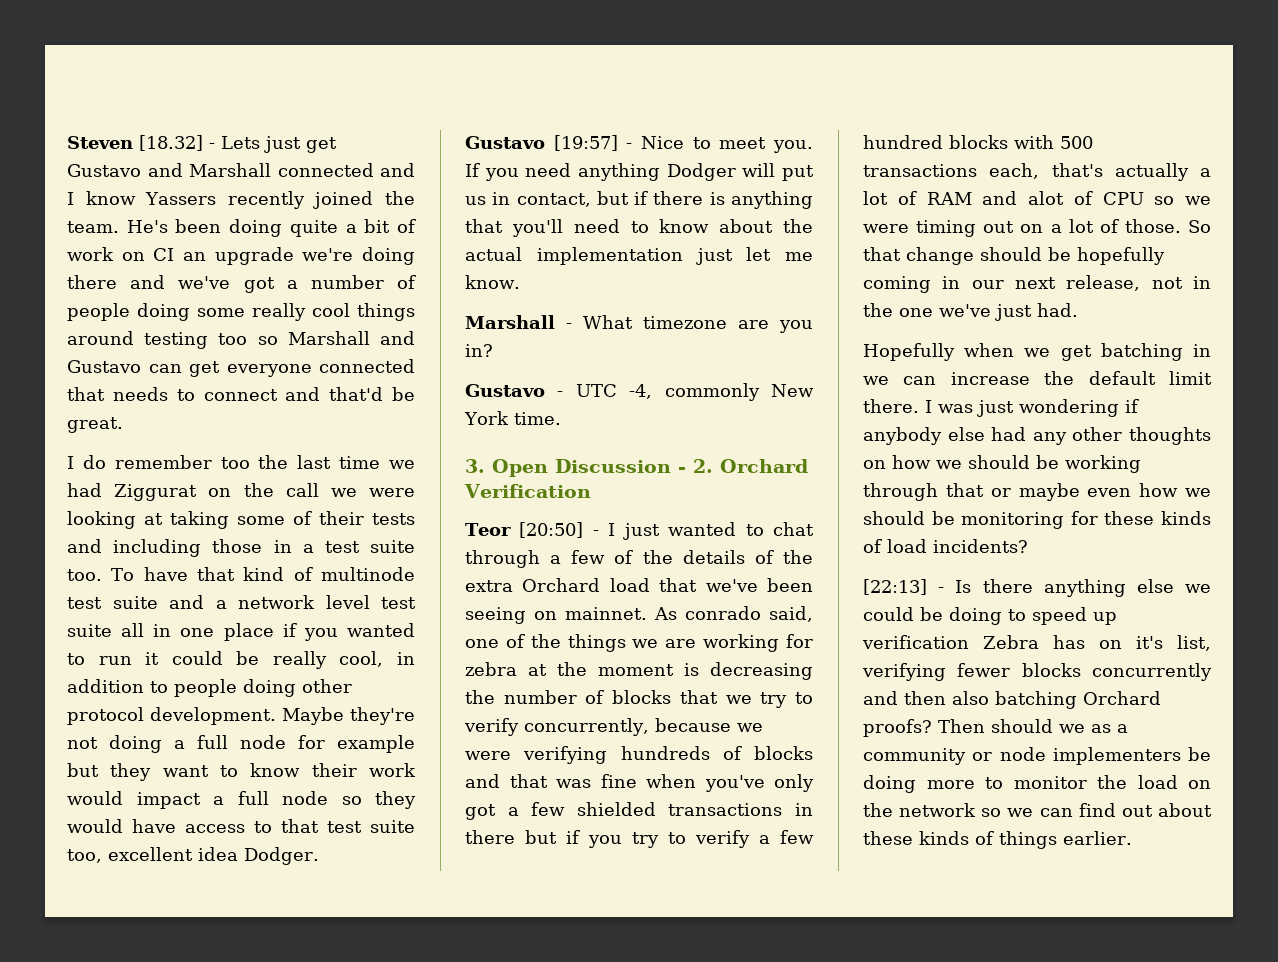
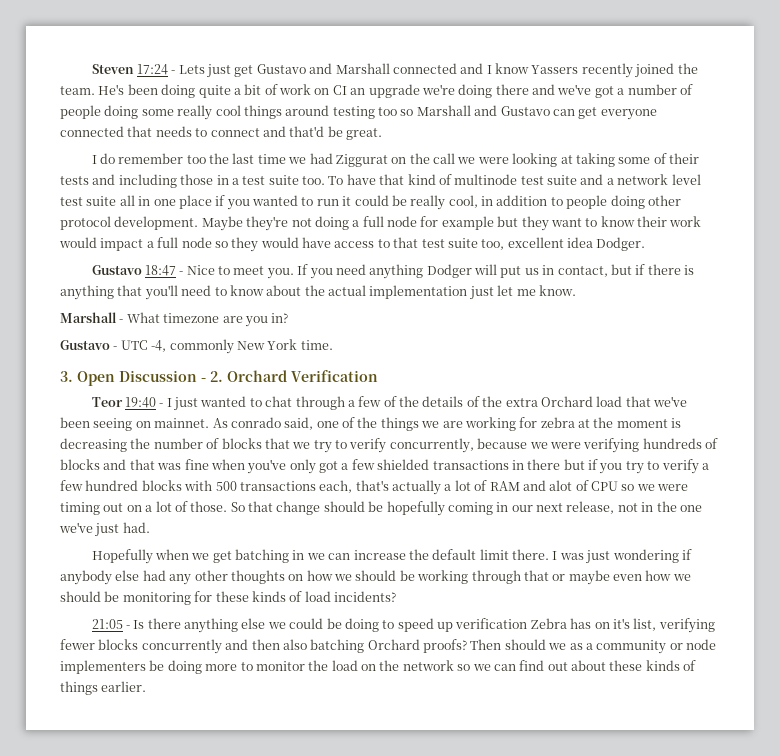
[139,135,203,151] [18.32] -> [136,64,168,75] 17:24
[553,135,618,151] [19:57] -> [144,265,176,276] 18:47
[519,522,584,538] [20:50] -> [124,397,156,408] 19:40
[863,579,927,595] [22:13] -> [91,619,123,629] 21:05

